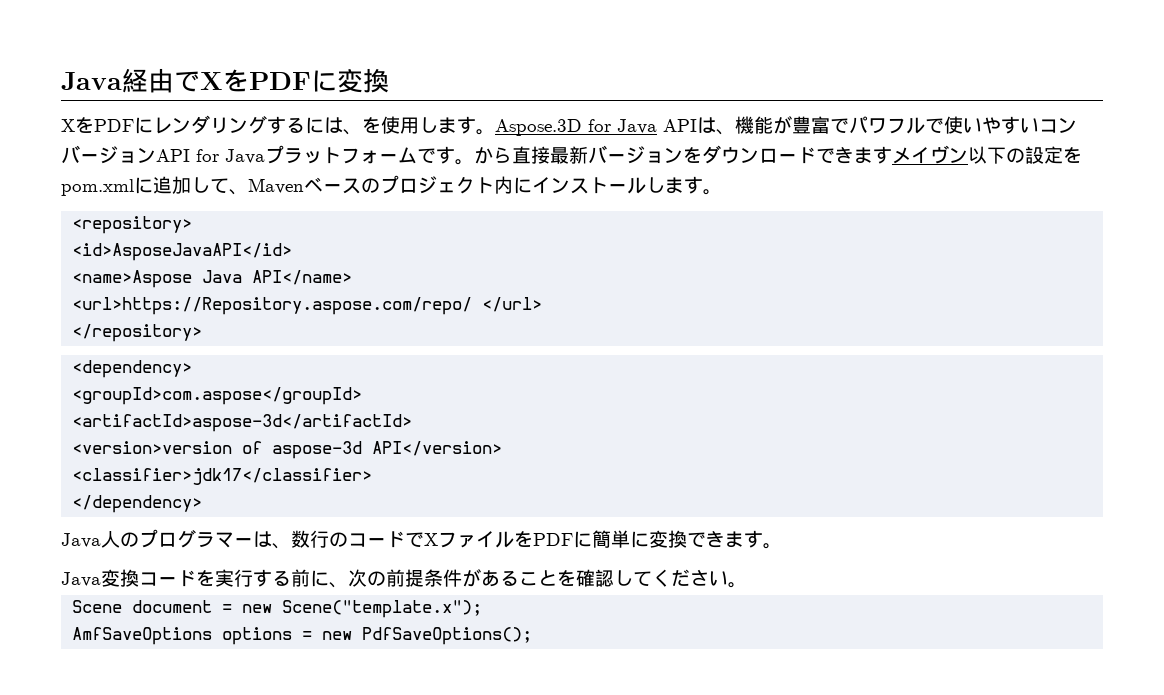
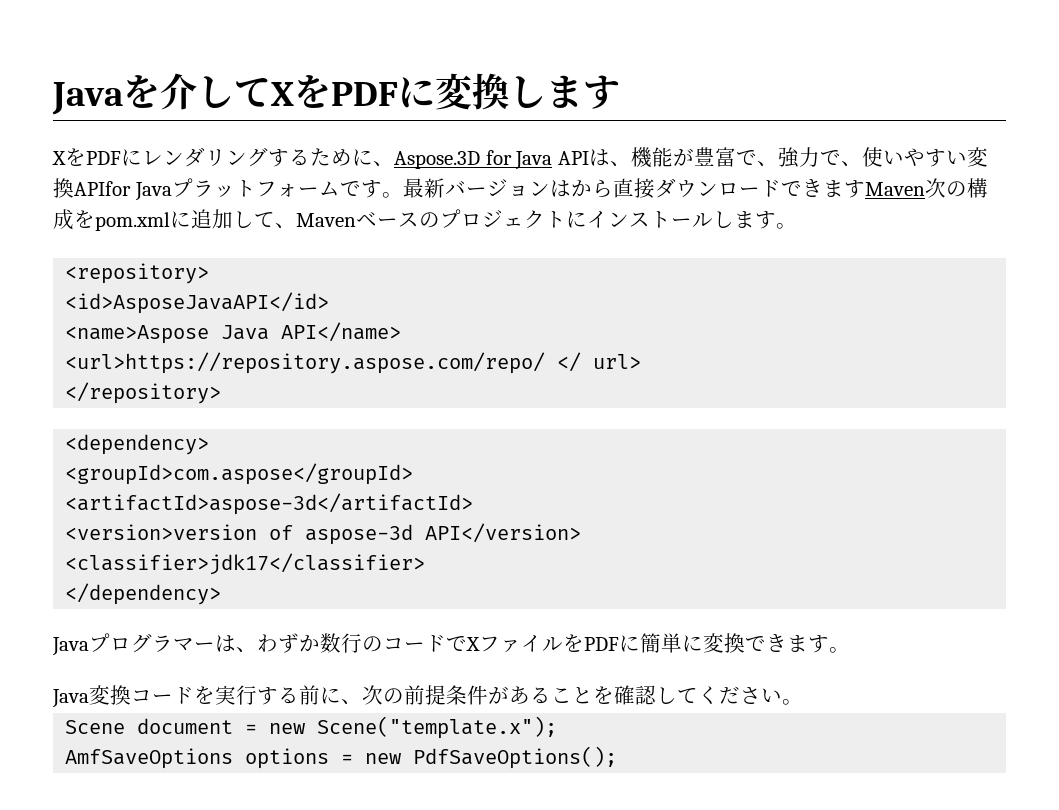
[61,68,200,93] Java経由で -> [52,73,271,115] Javaを介して
(389, 80) none -> [509,75,620,109] します
[305,116,495,135] には、を使用します。 -> [310,148,394,167] ために、
[849,116,1077,134] [61,145,219,164] パワフルで使いやすいコンバージョンAPI for -> [756,147,988,168] [53,178,131,198] 、強力で、使いやすい変換APIfor
[474,146,550,164] から直接 -> (403, 195) none
[683,147,702,163] を -> [549,178,655,199] はから直接
[892,145,1063,164] メイヴン以下の設定 -> [864,178,988,198] [53,209,74,230] Maven次の構成
[494,176,513,194] 内 -> (566, 219) none
[72,297,543,315] <url>https://Repository.aspose.com/repo/ </url> -> [65,352,642,374] <url>https://repository.aspose.com/repo/ </ url>
[101,531,139,548] 人の -> (89, 646) none
(291, 546) none -> [257,633,320,653] わずか

